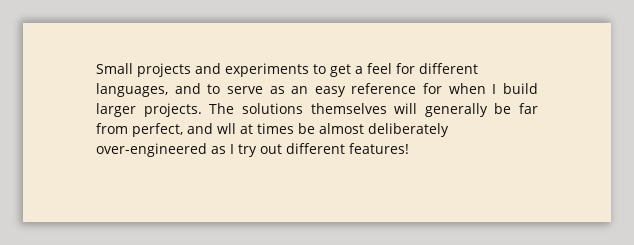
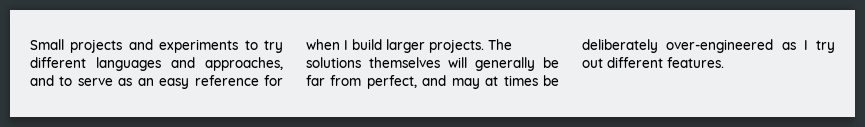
[330,63,478,77] [96,83,168,97] get a feel for different languages, -> [264,40,283,53] [30,57,283,71] try different languages and approaches,
[217,123,236,134] wll -> [451,78,480,89] may
[319,123,364,134] almost -> (559, 80) none
[349,143,409,154] features! -> [667,57,724,68] features.

